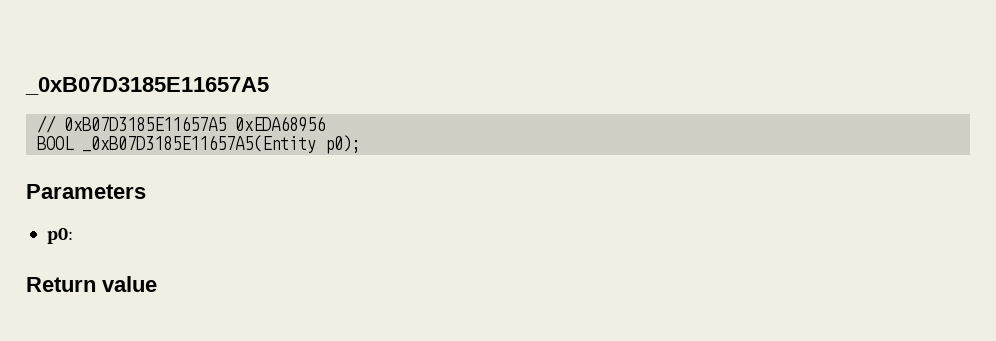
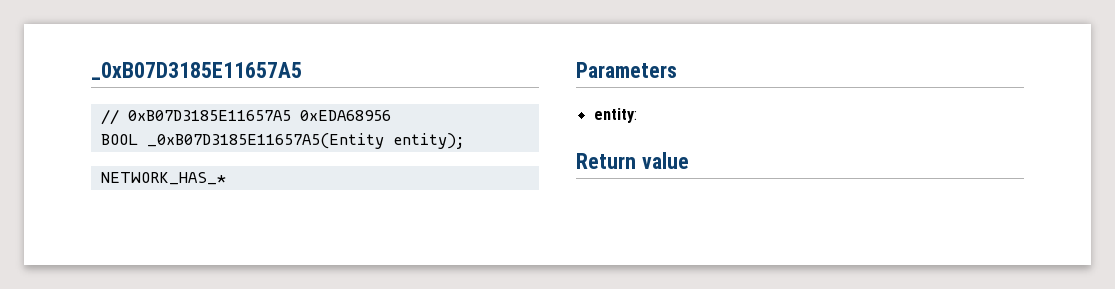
[325,135,362,154] p0); -> [392,133,465,149] [100,172,226,185] entity); // NETWORK_HAS_*
[46,228,73,244] p0: -> [593,108,637,123] entity:

